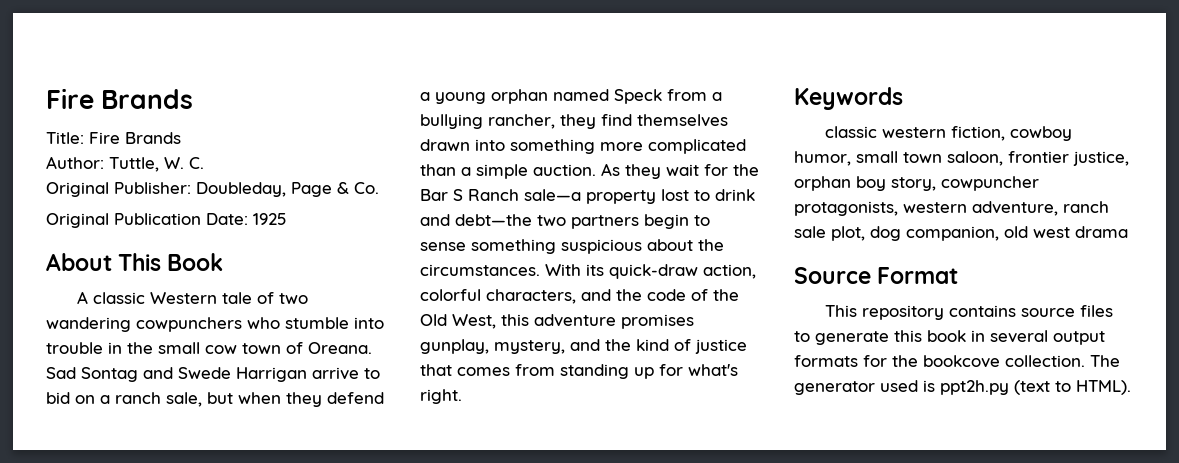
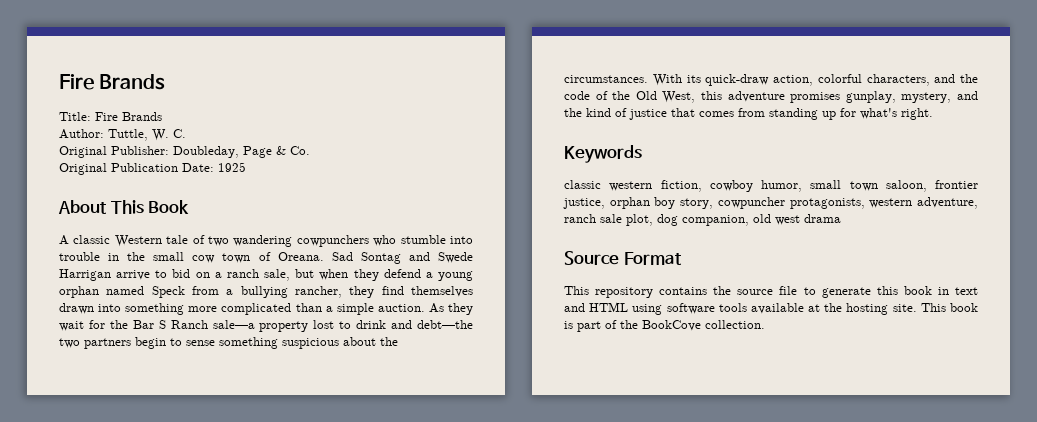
[1021,305,1114,317] source files -> [713,286,798,295] the source file
[990,330,1105,345] [794,355,1120,368] [794,380,1131,395] several output formats for the bookcove collection. The generator used is ppt2h.py (text to HTML). -> [954,287,978,295] [564,302,978,315] [564,320,765,332] text and HTML using software tools available at the hosting site. This book is part of the BookCove collection.

